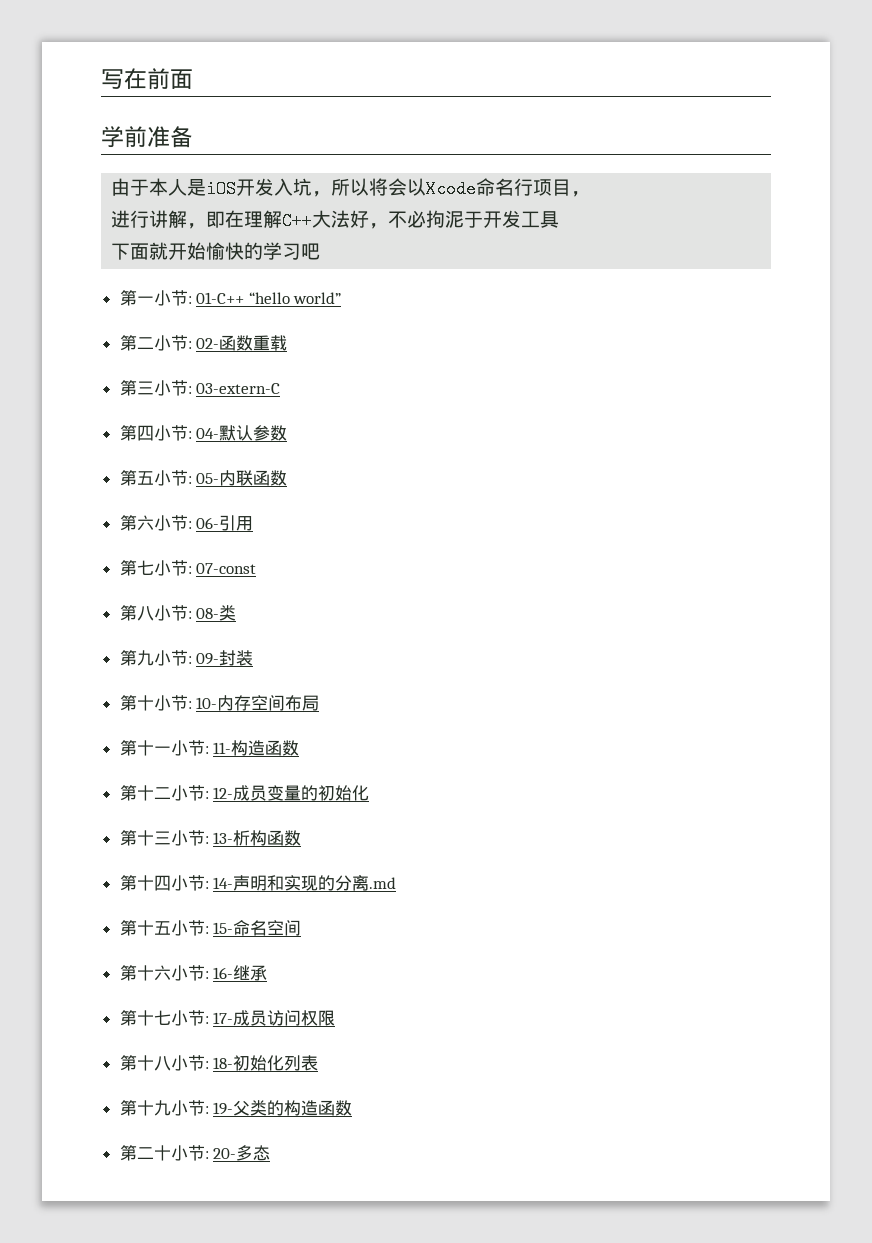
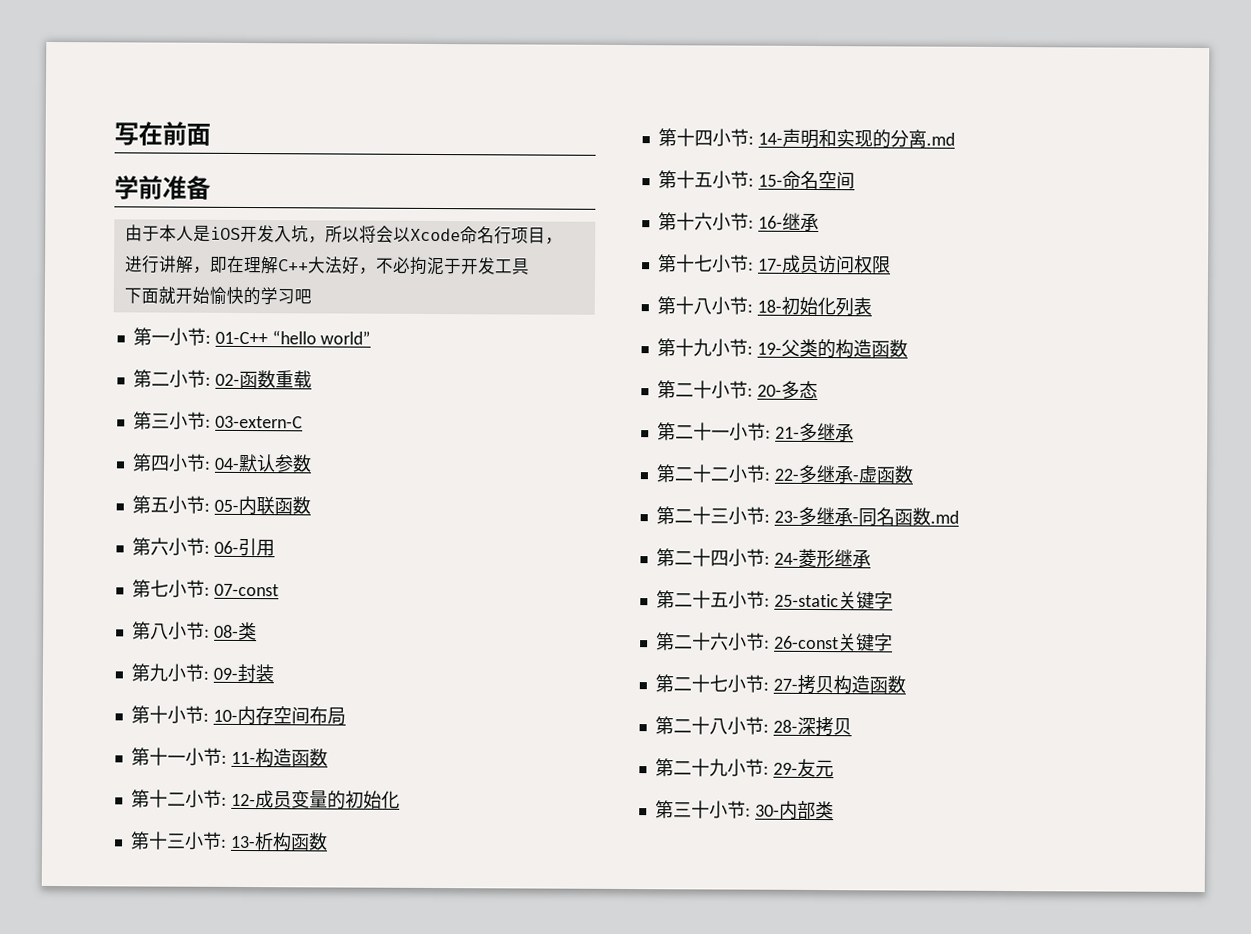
(271, 1153) none -> [656,422,854,442] [655,464,914,484] [655,506,959,527] [655,548,871,568] [655,590,893,610] [655,632,893,652] [654,674,906,695] [654,716,852,737] [654,758,834,778] [654,800,834,820] // 第二十一小节: 21-多继承 // 第二十二小节: 22-多继承-虚函数 // 第二十三小节: 23-多继承-同名函数.md // 第二十四小节: 24-菱形继承 // 第二十五小节: 25-static关键字 // 第二十六小节: 26-const关键字 // 第二十七小节: 27-拷贝构造函数 // 第二十八小节: 28-深拷贝 // 第二十九小节: 29-友元 // 第三十小节: 30-内部类

